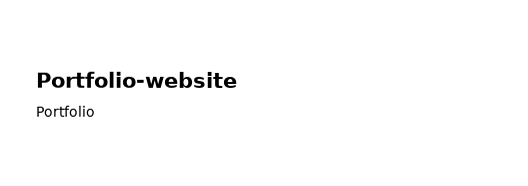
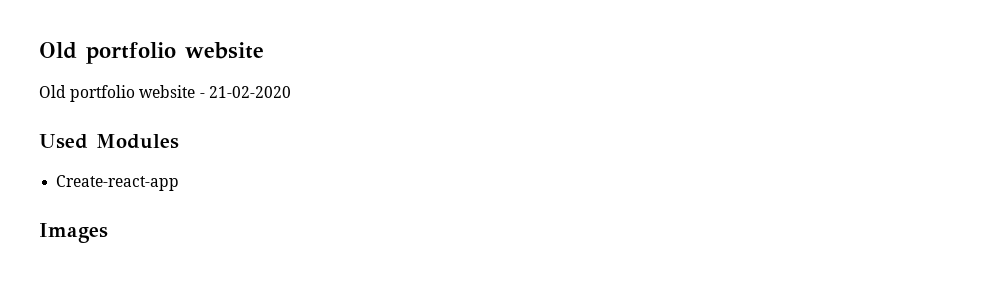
[36,71,238,88] [35,105,95,117] Portfolio-website // Portfolio -> [39,42,264,64] [39,85,291,102] [39,134,179,149] [56,175,180,191] [39,223,108,243] Old portfolio website // Old portfolio website - 21-02-2020 // Used Modules // Create-react-app // Images

